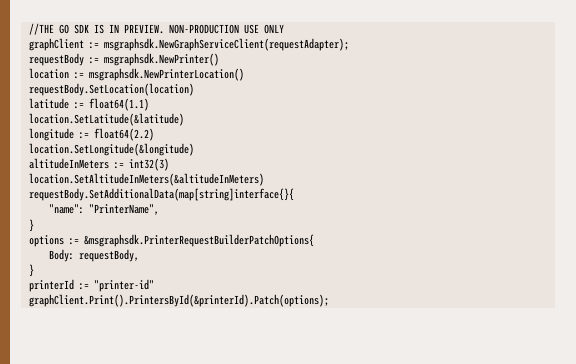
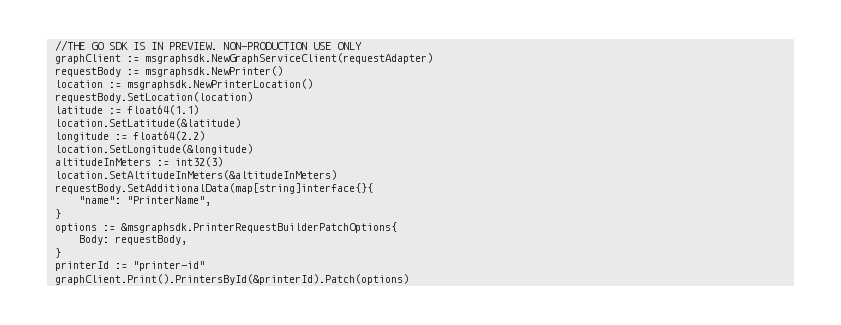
[103,38,349,51] msgraphsdk.NewGraphServiceClient(requestAdapter); -> [144,53,433,64] msgraphsdk.NewGraphServiceClient(requestAdapter)
[28,294,329,307] graphClient.Print().PrintersById(&printerId).Patch(options); -> [54,274,409,285] graphClient.Print().PrintersById(&printerId).Patch(options)

